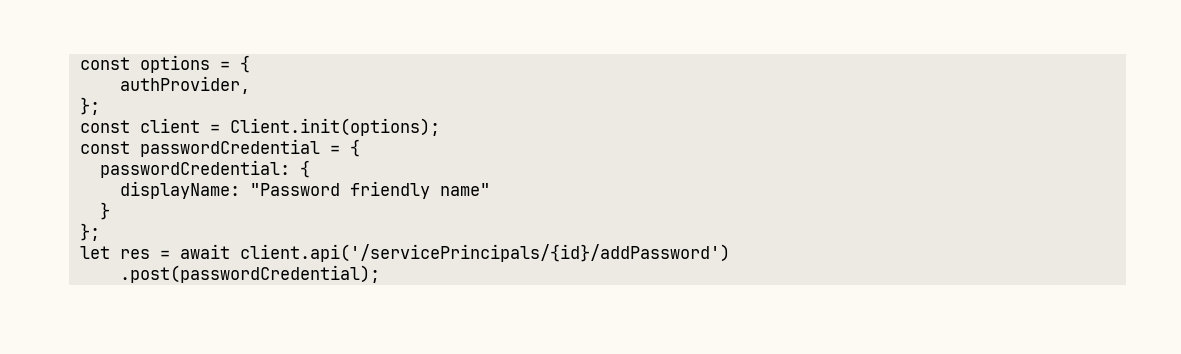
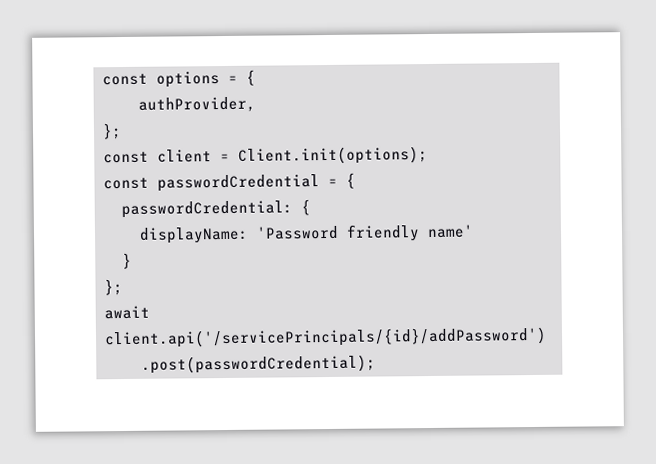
[249,181,490,199] "Password friendly name" -> [255,224,474,242] 'Password friendly name'
[79,246,170,259] let res = -> (123, 287) none

